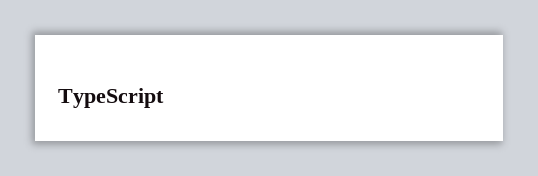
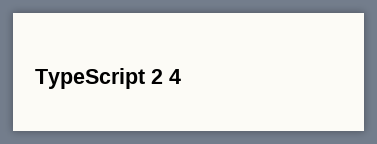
(164, 98) none -> [151,69,181,84] 2 4

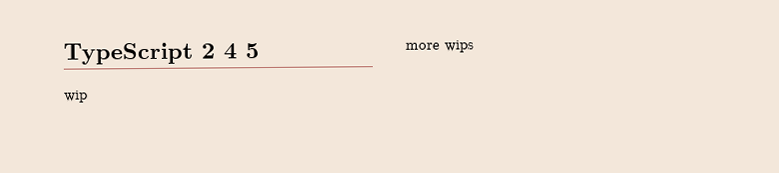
(181, 76) none -> [245,43,259,59] [64,90,88,103] [405,40,474,53] 5 // wip // more wips

